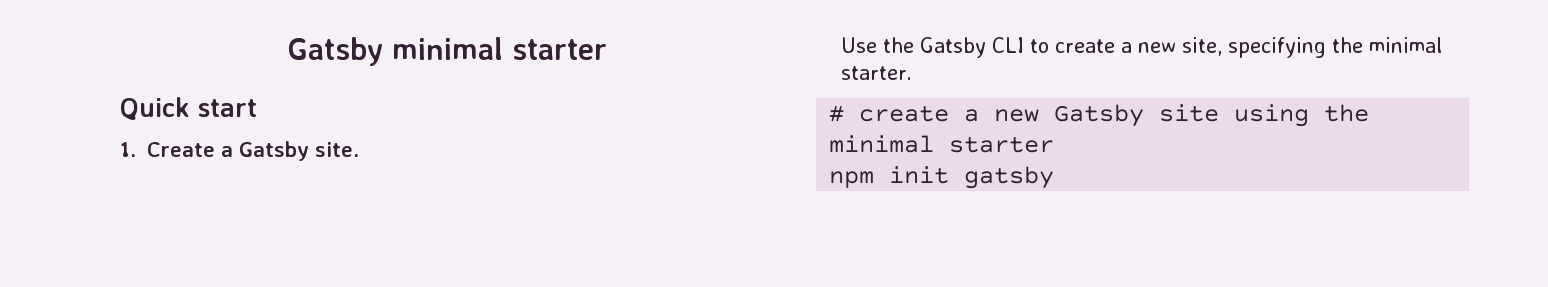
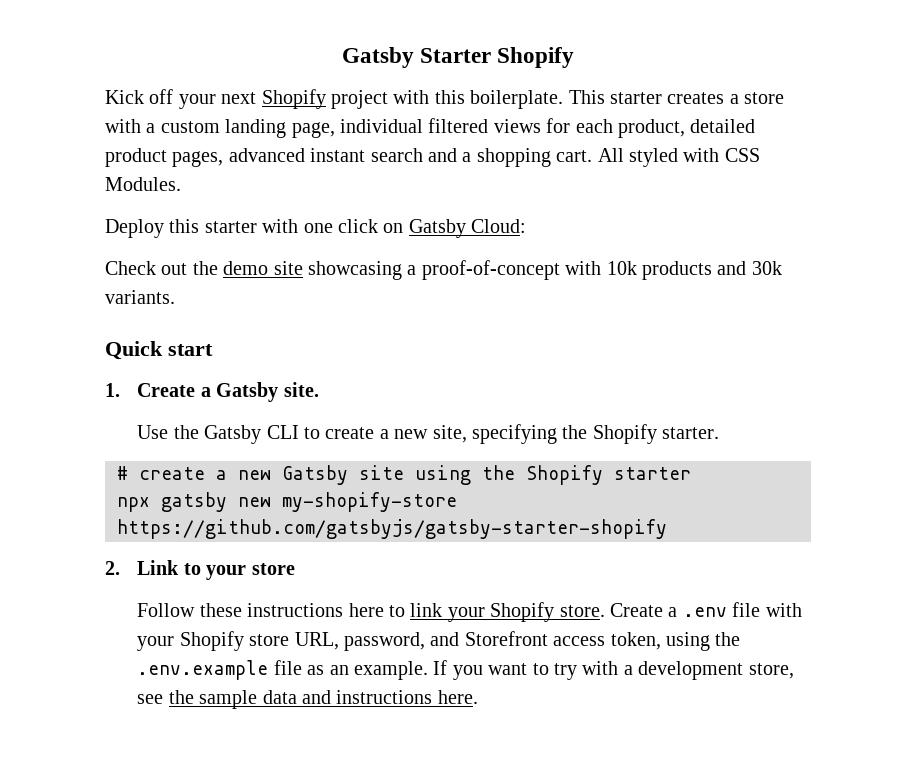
[286,37,607,66] Gatsby minimal starter -> [341,47,575,68] [105,89,785,109] [105,118,756,138] [105,148,760,167] [105,177,181,191] [105,219,527,238] [105,260,782,280] [105,290,175,304] Gatsby Starter Shopify // Kick off your next Shopify project with this boilerplate. This starter creates a store with a custom landing page, individual filtered views for each product, detailed product pages, advanced instant search and a shopping cart. All styled with CSS Modules. // Deploy this starter with one click on Gatsby Cloud: // Check out the demo site showcasing a proof-of-concept with 10k products and 30k variants.
[1369,37,1443,53] minimal -> [592,424,657,444] Shopify
[829,135,1055,153] [829,166,1055,189] minimal starter // npm init gatsby -> [526,465,691,485] [117,492,457,512] [117,519,667,539] [105,560,295,580] [137,602,802,622] [137,631,741,651] [137,660,794,680] [137,690,478,709] Shopify starter // npx gatsby new my-shopify-store https://github.com/gatsbyjs/gatsby-starter-shopify // 2. Link to your store // Follow these instructions here to link your Shopify store. Create a .env file with your Shopify store URL, password, and Storefront access token, using the .env.example file as an example. If you want to try with a development store, see the sample data and instructions here.

